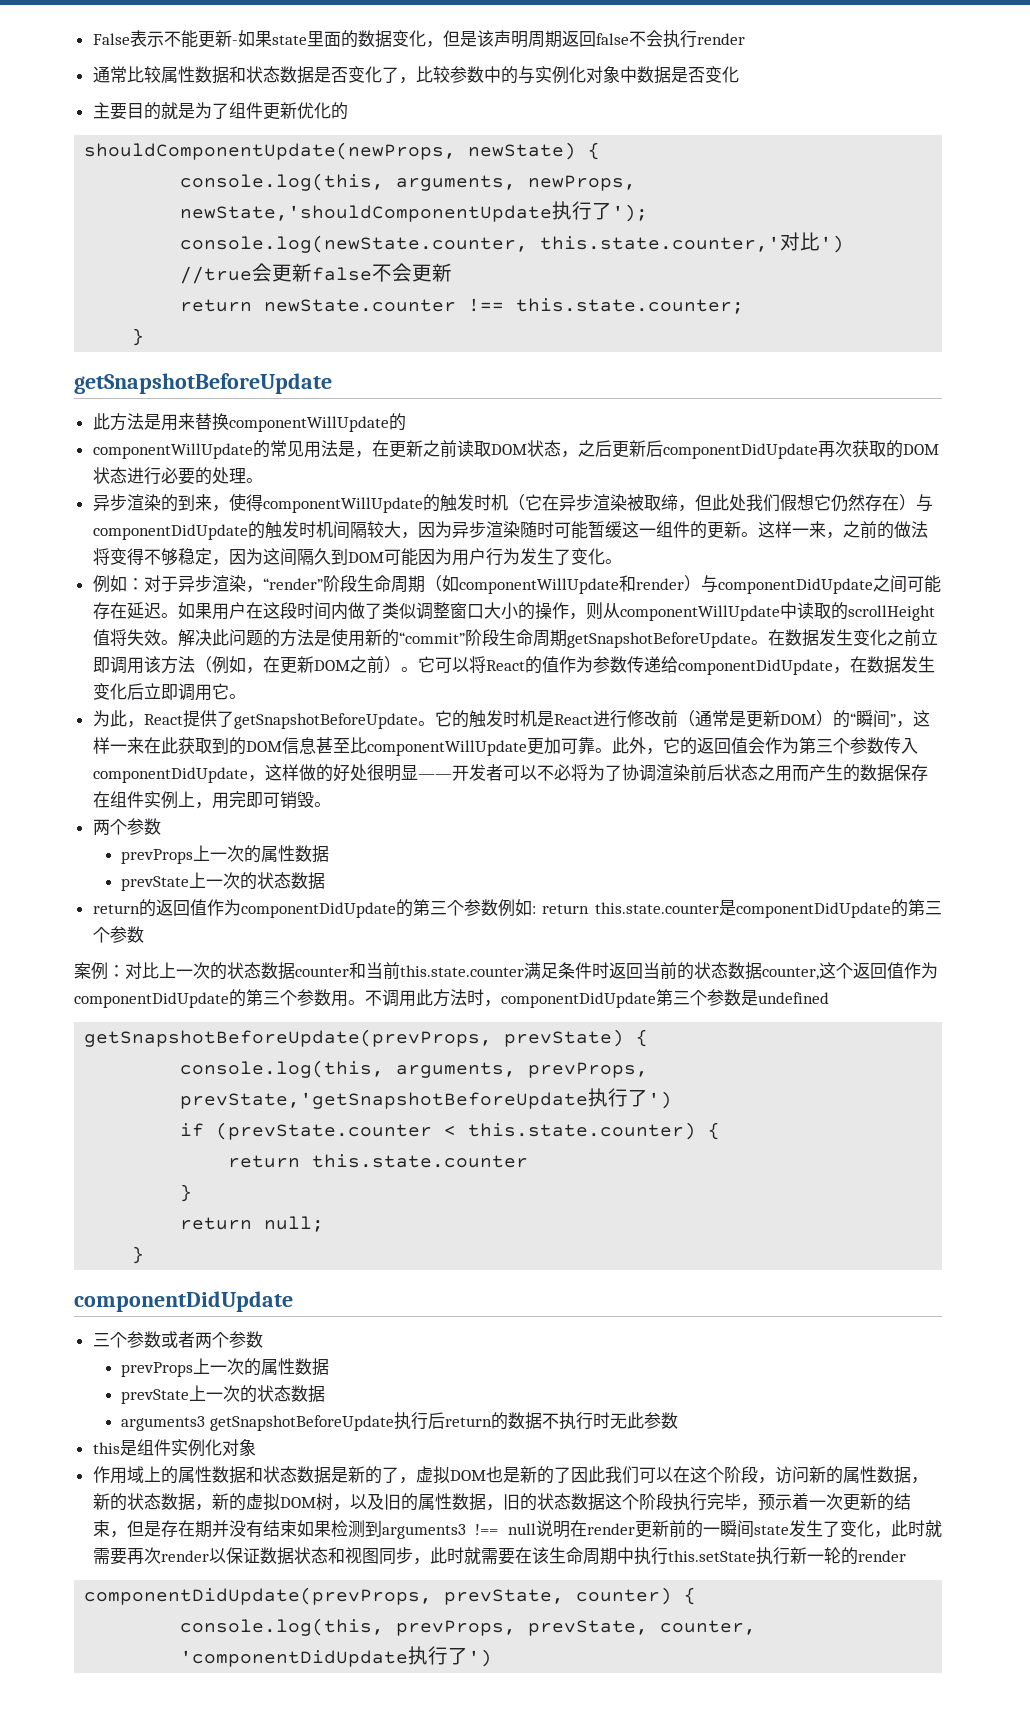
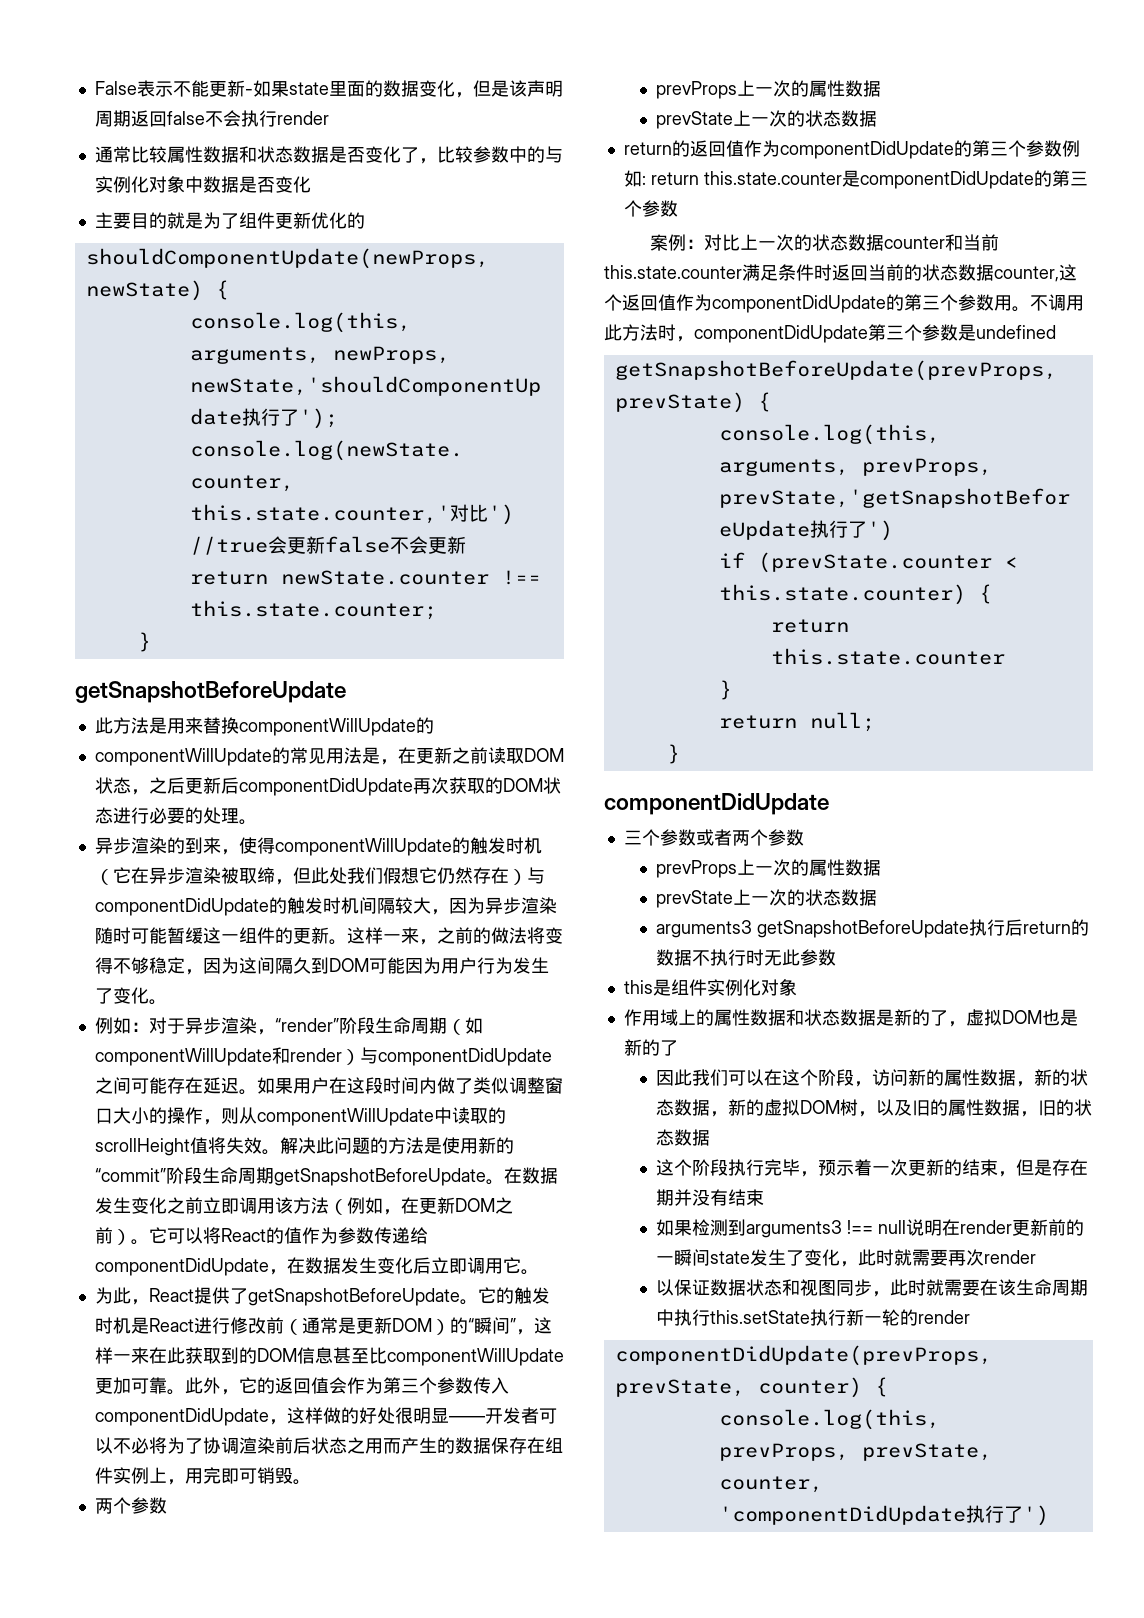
(571, 1475) none -> (678, 1048) //
(605, 1502) none -> (710, 1137) //
(297, 1528) none -> (764, 1197) //
(209, 1556) none -> (1036, 1257) //

